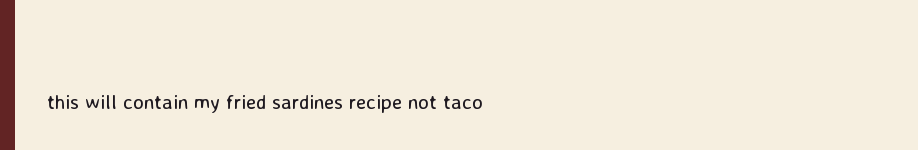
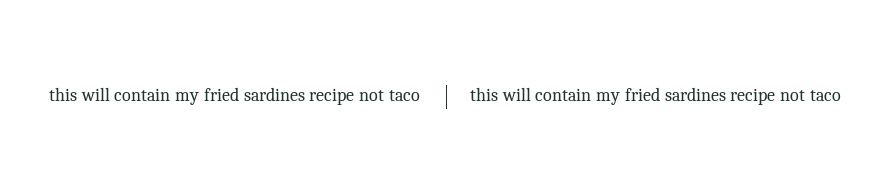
[47,95,483,113] this will contain my fried sardines recipe not taco -> [49,87,841,105] this will contain my fried sardines recipe not taco this will contain my fried sardines recipe not taco

